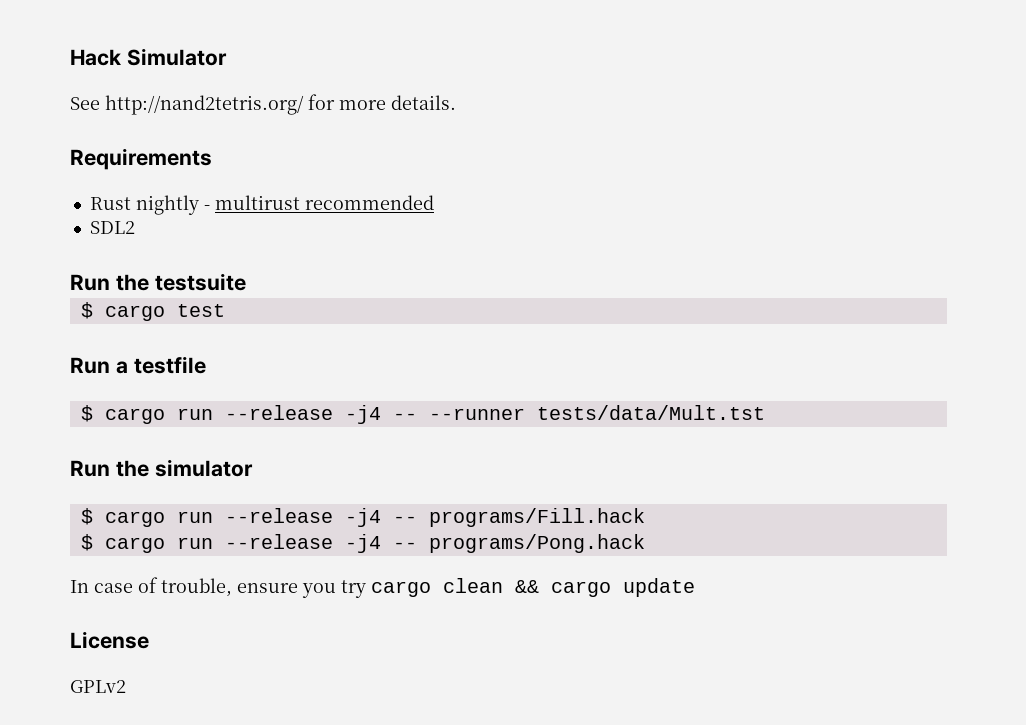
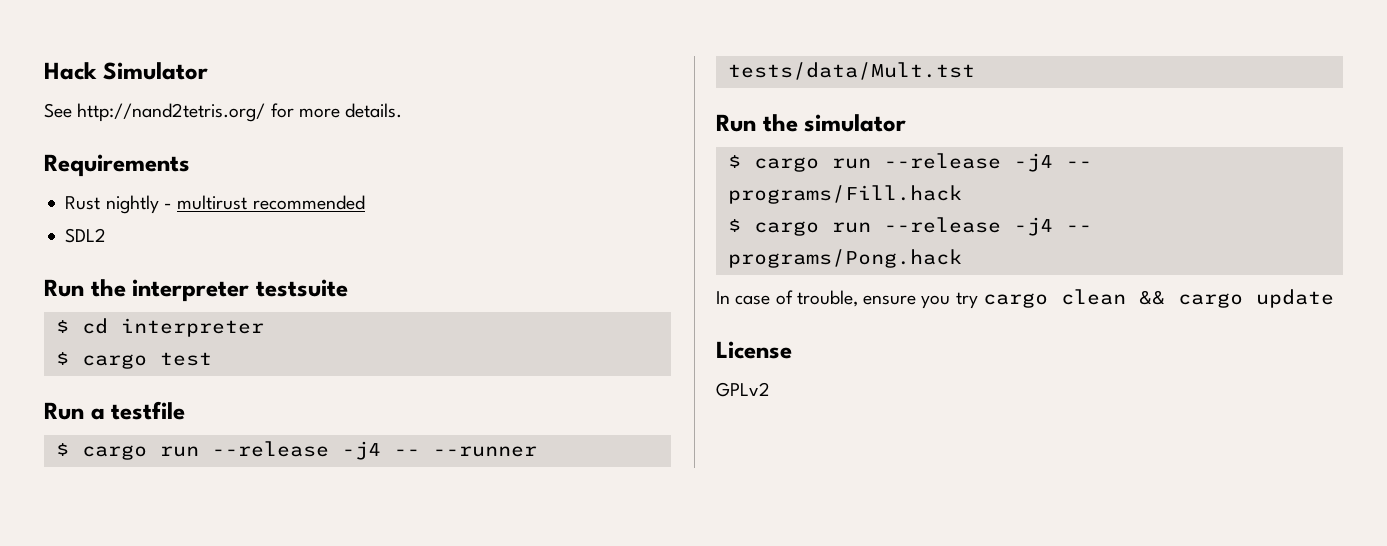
(149, 282) none -> [132,279,250,302] interpreter
(246, 282) none -> [55,318,264,337] // $ cd interpreter

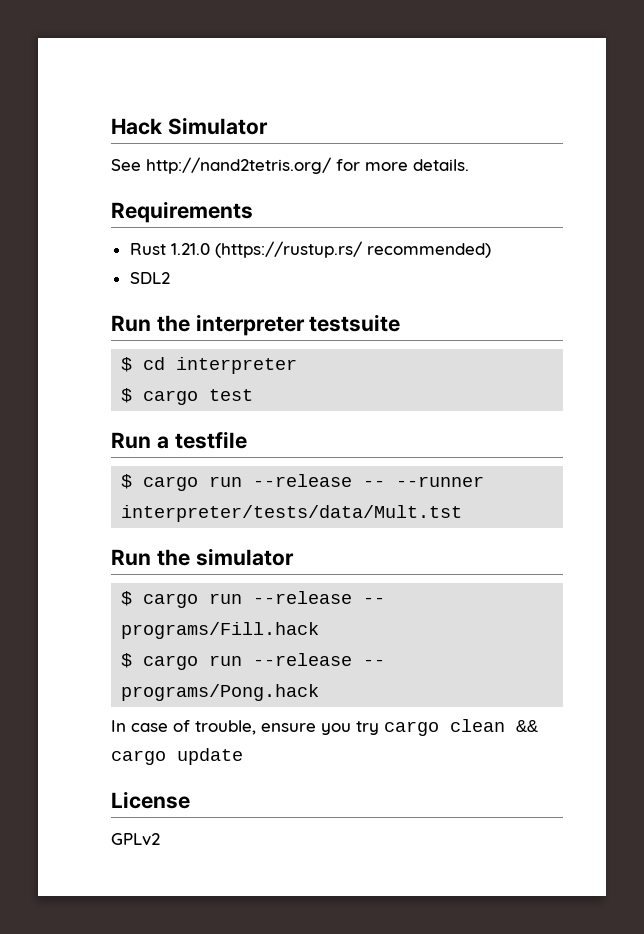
[105,195,365,214] nightly - multirust recommended -> [170,241,491,258] 1.21.0 (https://rustup.rs/ recommended)
[341,441,381,460] -j4 -> (353, 480) none
[727,62,975,80] tests/data/Mult.tst -> [121,505,463,522] interpreter/tests/data/Mult.tst
[1013,153,1053,172] -j4 -> (353, 597) none
[1013,217,1053,236] -j4 -> (353, 659) none

